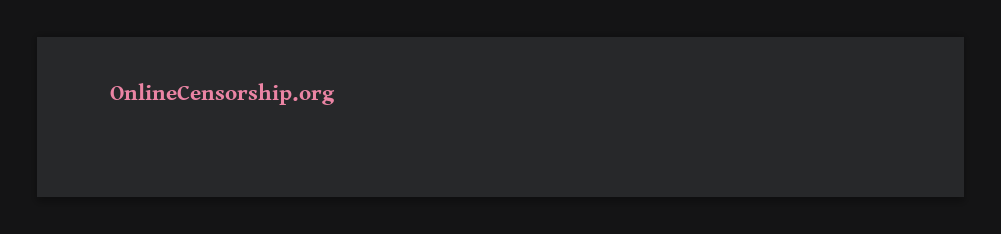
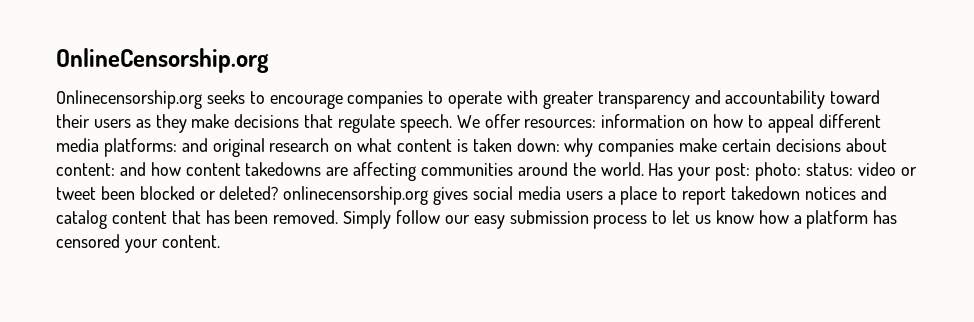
(335, 94) none -> [56,90,881,109] [56,114,881,133] [56,138,887,157] [56,162,917,181] [56,186,887,205] [56,210,898,229] [56,234,220,253] // Onlinecensorship.org seeks to encourage companies to operate with greater transparency and accountability toward their users as they make decisions that regulate speech. We offer resources: information on how to appeal different media platforms: and original research on what content is taken down: why companies make certain decisions about content: and how content takedowns are affecting communities around the world. Has your post: photo: status: video or tweet been blocked or deleted? onlinecensorship.org gives social media users a place to report takedown notices and catalog content that has been removed. Simply follow our easy submission process to let us know how a platform has censored your content.

